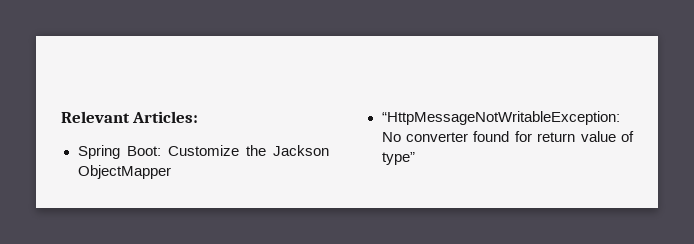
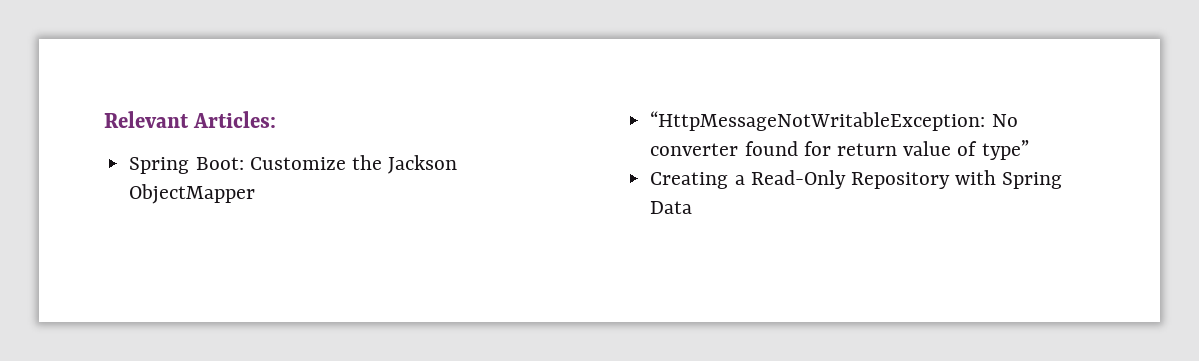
(415, 158) none -> [650,170,1063,189] [650,201,693,214] // Creating a Read-Only Repository with Spring Data

